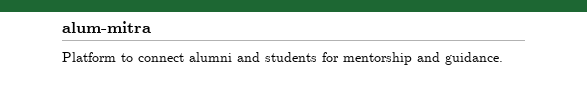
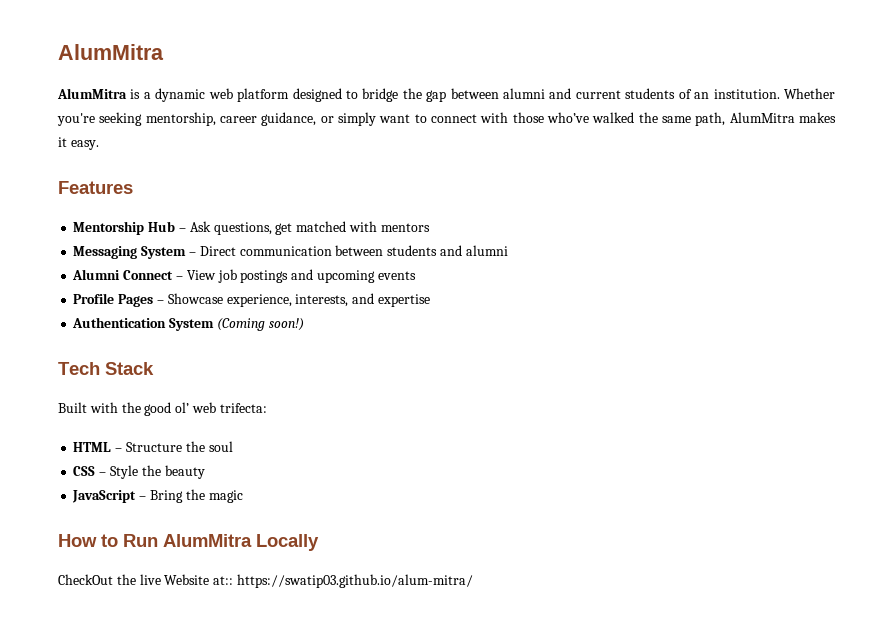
[62,21,151,33] [62,52,503,65] alum-mitra // Platform to connect alumni and students for mentorship and guidance. -> [58,44,164,60] [57,88,836,102] [57,112,837,126] [58,137,99,150] [58,181,133,194] [73,221,430,235] [73,245,508,259] [72,269,416,283] [73,293,430,307] [72,317,304,331] [58,362,154,375] [58,402,267,416] [73,441,233,452] [73,465,205,479] [72,489,243,503] [58,534,319,551] [58,574,473,588] AlumMitra // AlumMitra is a dynamic web platform designed to bridge the gap between alumni and current students of an institution. Whether you're seeking mentorship, career guidance, or simply want to connect with those who’ve walked the same path, AlumMitra makes it easy. // Features // Mentorship Hub – Ask questions, get matched with mentors // Messaging System – Direct communication between students and alumni // Alumni Connect – View job postings and upcoming events // Profile Pages – Showcase experience, interests, and expertise // Authentication System (Coming soon!) // Tech Stack // Built with the good ol’ web trifecta: // HTML – Structure the soul // CSS – Style the beauty // JavaScript – Bring the magic // How to Run AlumMitra Locally // CheckOut the live Website at:: https://swatip03.github.io/alum-mitra/

